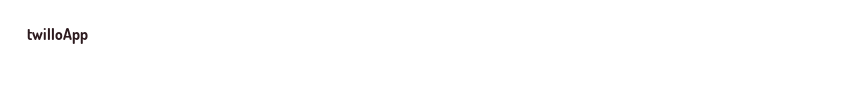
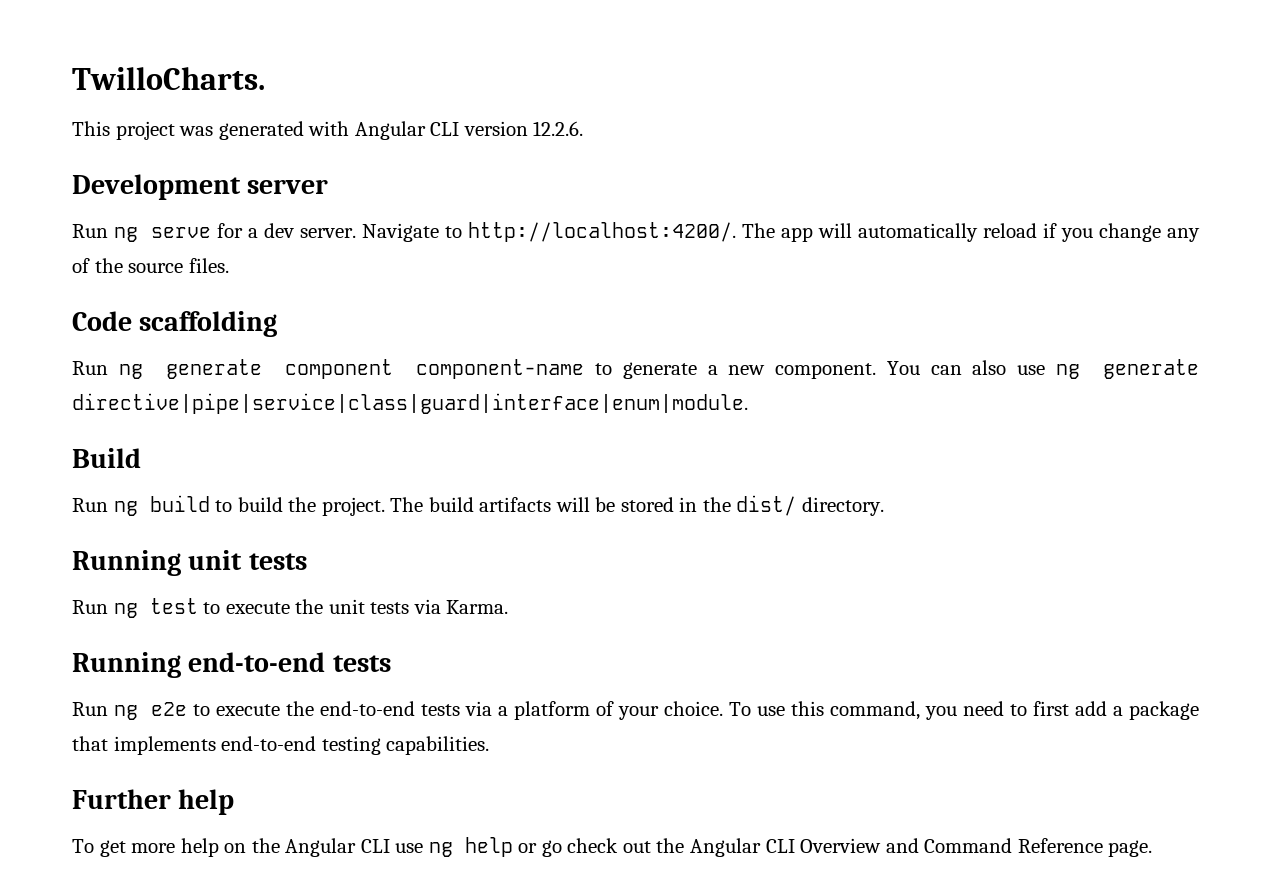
[27,28,88,44] twilloApp -> [72,67,265,90] [72,121,584,140] [72,174,329,200] [72,222,1200,242] [72,258,229,273] [72,311,278,337] [72,359,1199,379] [72,393,748,414] [72,448,141,468] [72,495,885,516] [72,550,307,576] [72,598,509,618] [72,652,391,678] [72,701,1200,720] [72,736,490,755] [72,789,235,815] [72,837,1153,857] TwilloCharts. // This project was generated with Angular CLI version 12.2.6. // Development server // Run ng serve for a dev server. Navigate to http://localhost:4200/. The app will automatically reload if you change any of the source files. // Code scaffolding // Run ng generate component component-name to generate a new component. You can also use ng generate directive|pipe|service|class|guard|interface|enum|module. // Build // Run ng build to build the project. The build artifacts will be stored in the dist/ directory. // Running unit tests // Run ng test to execute the unit tests via Karma. // Running end-to-end tests // Run ng e2e to execute the end-to-end tests via a platform of your choice. To use this command, you need to first add a package that implements end-to-end testing capabilities. // Further help // To get more help on the Angular CLI use ng help or go check out the Angular CLI Overview and Command Reference page.

